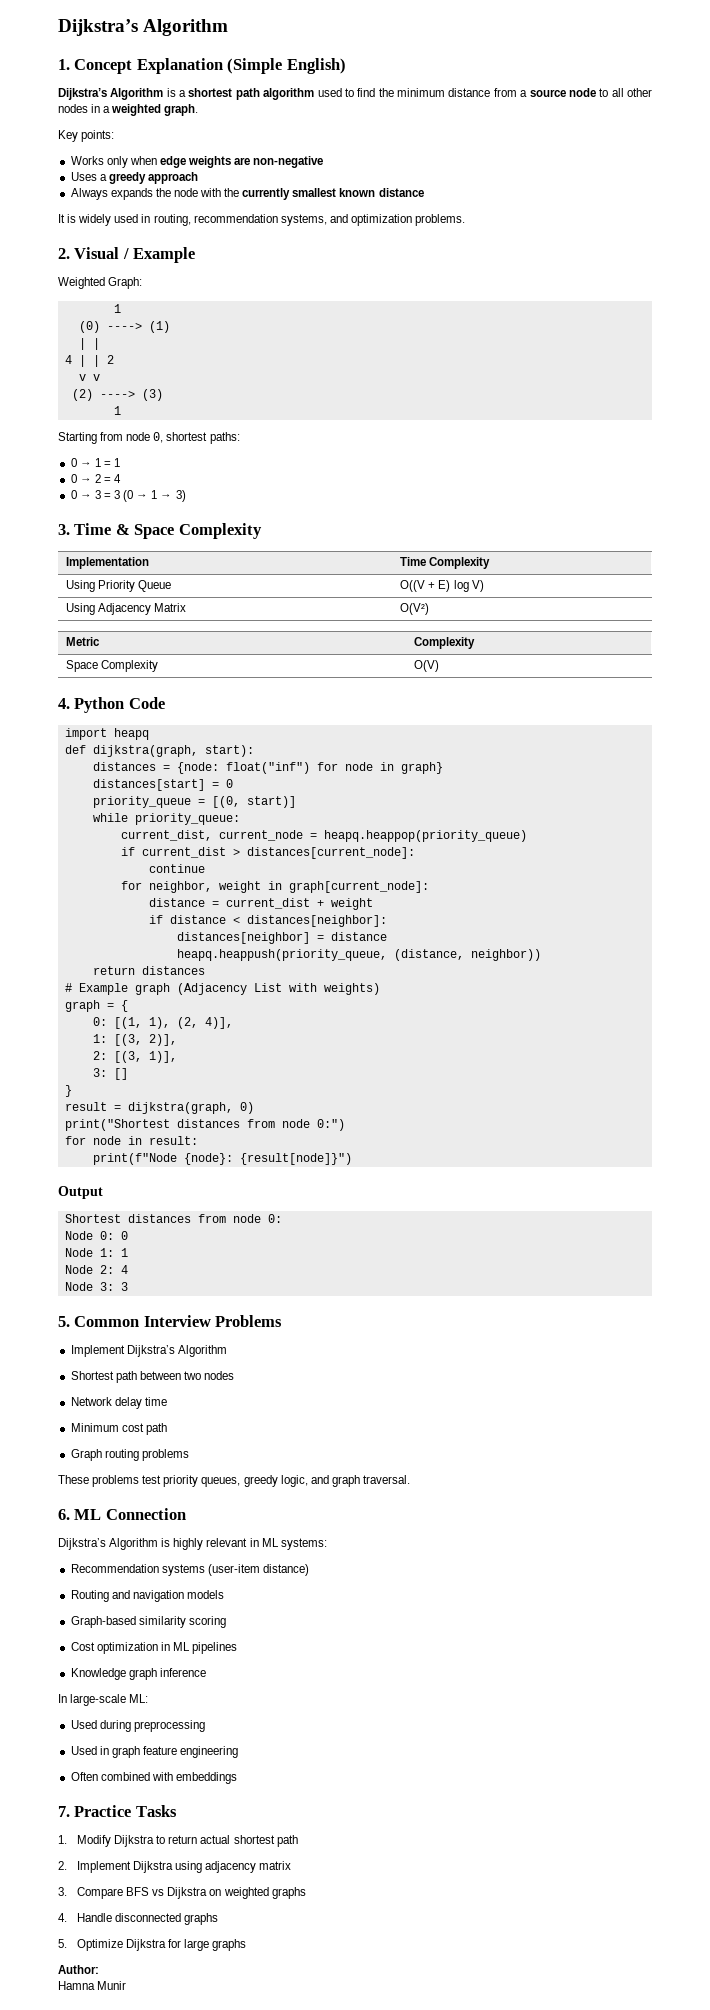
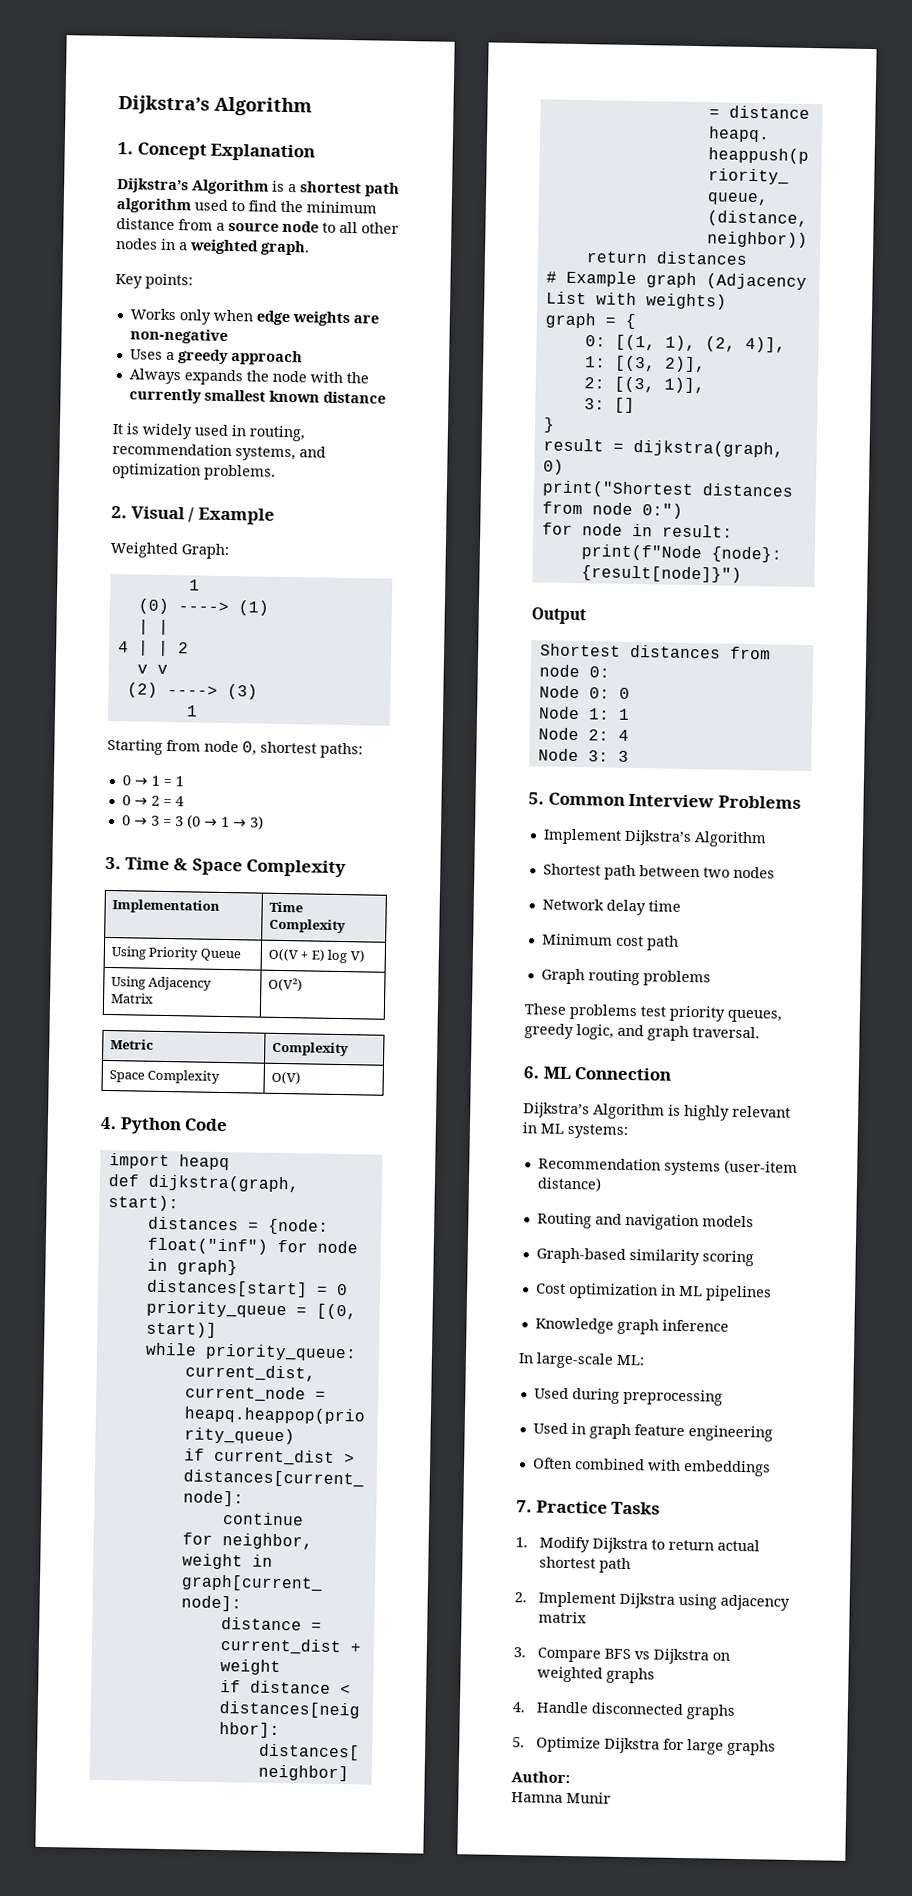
[227,58,346,74] (Simple English) -> (316, 152) none

